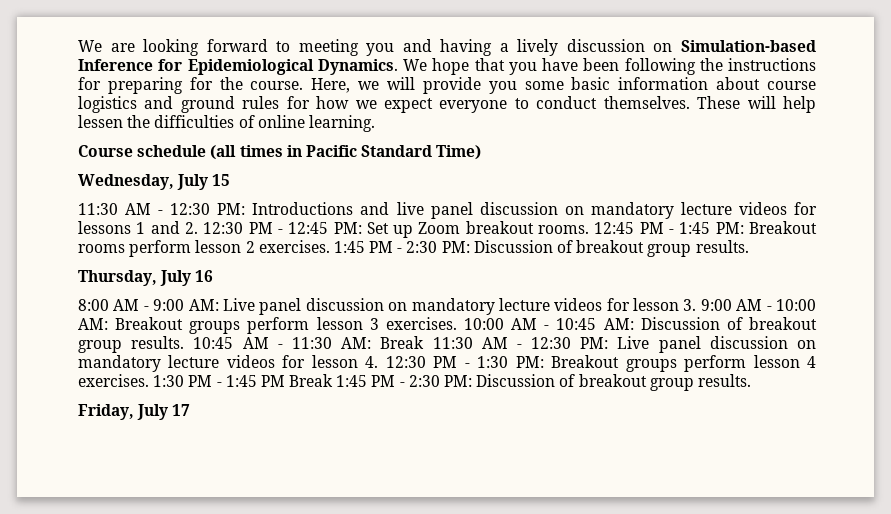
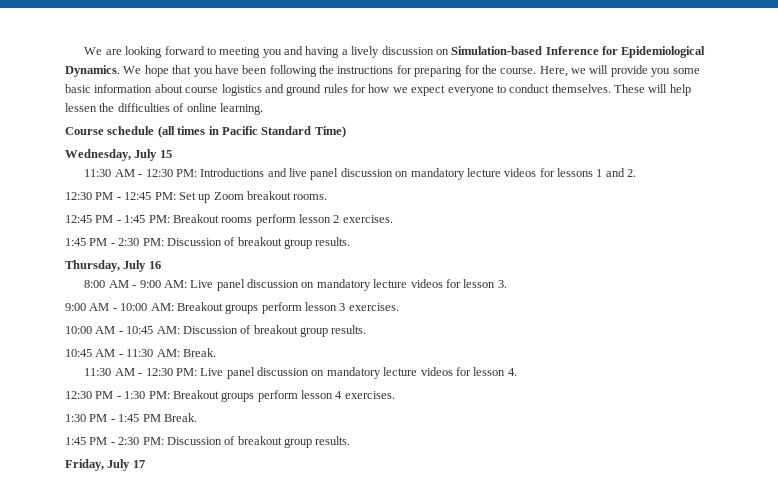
(198, 228) none -> (637, 173) //
(590, 229) none -> (328, 197) //
(330, 246) none -> (393, 219) //
(697, 305) none -> (507, 284) //
(457, 323) none -> (399, 307) //
(185, 342) none -> (367, 329) //
[380,336,425,349] Break -> [182,348,216,357] Break. //
(379, 362) none -> (517, 372) //
(149, 380) none -> (395, 395) //
[289,374,334,387] Break -> [163,413,197,422] Break. //

